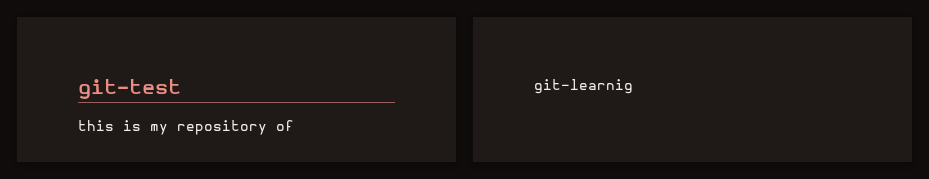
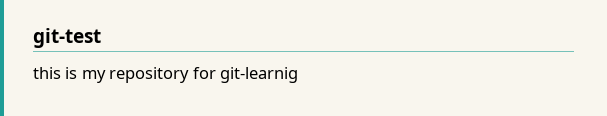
[276,120,294,131] of -> [192,67,216,79] for

